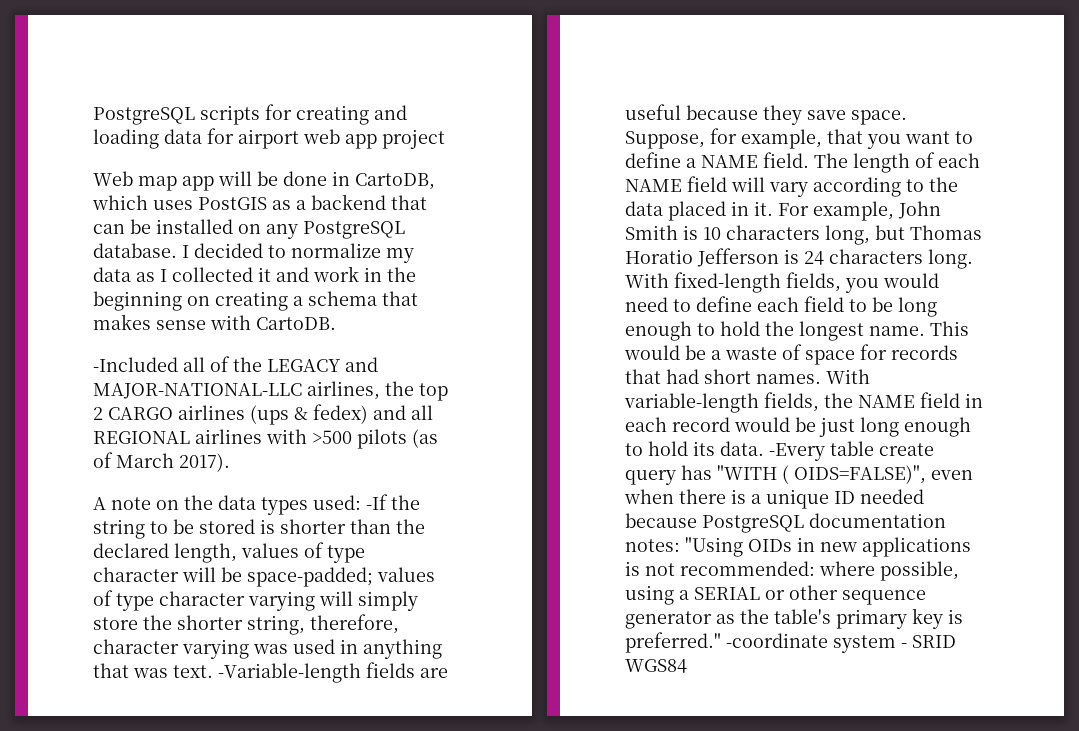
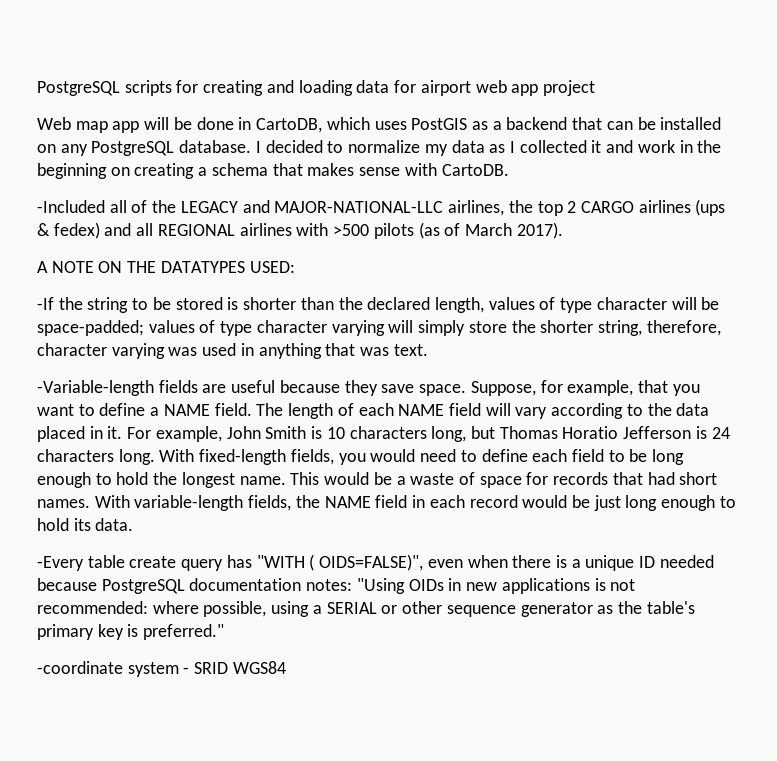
[111,495,361,515] note on the data types used: -> [51,261,295,273] NOTE ON THE DATATYPES USED: //
(213, 671) none -> (428, 350) //
(764, 448) none -> (134, 524) //
(721, 642) none -> (225, 632) //

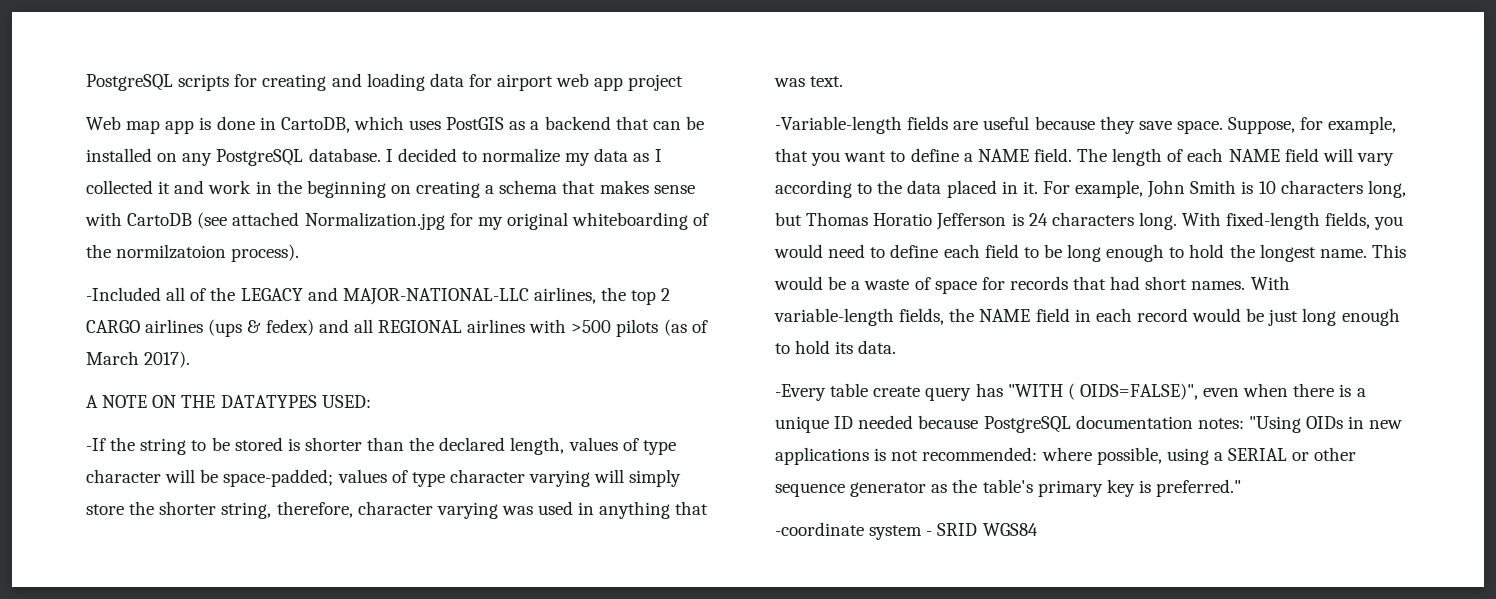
[144,117,192,130] will be -> [199,117,212,130] is
[441,164,509,176] CartoDB. -> [127,212,710,230] [86,244,300,262] CartoDB (see attached Normalization.jpg for my original whiteboarding of the normilzatoion process).

